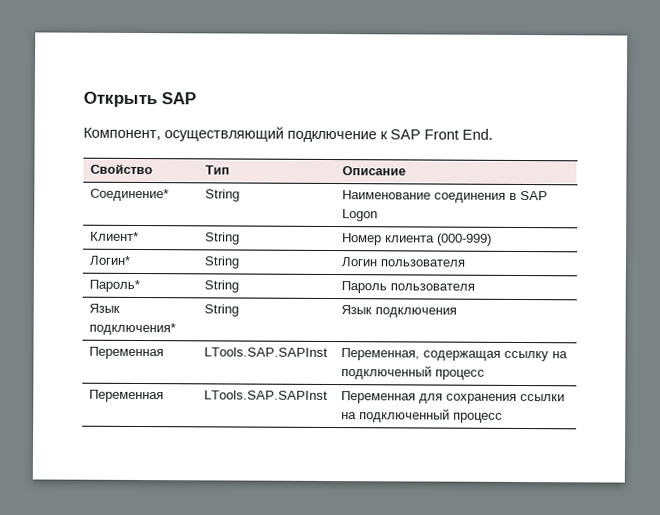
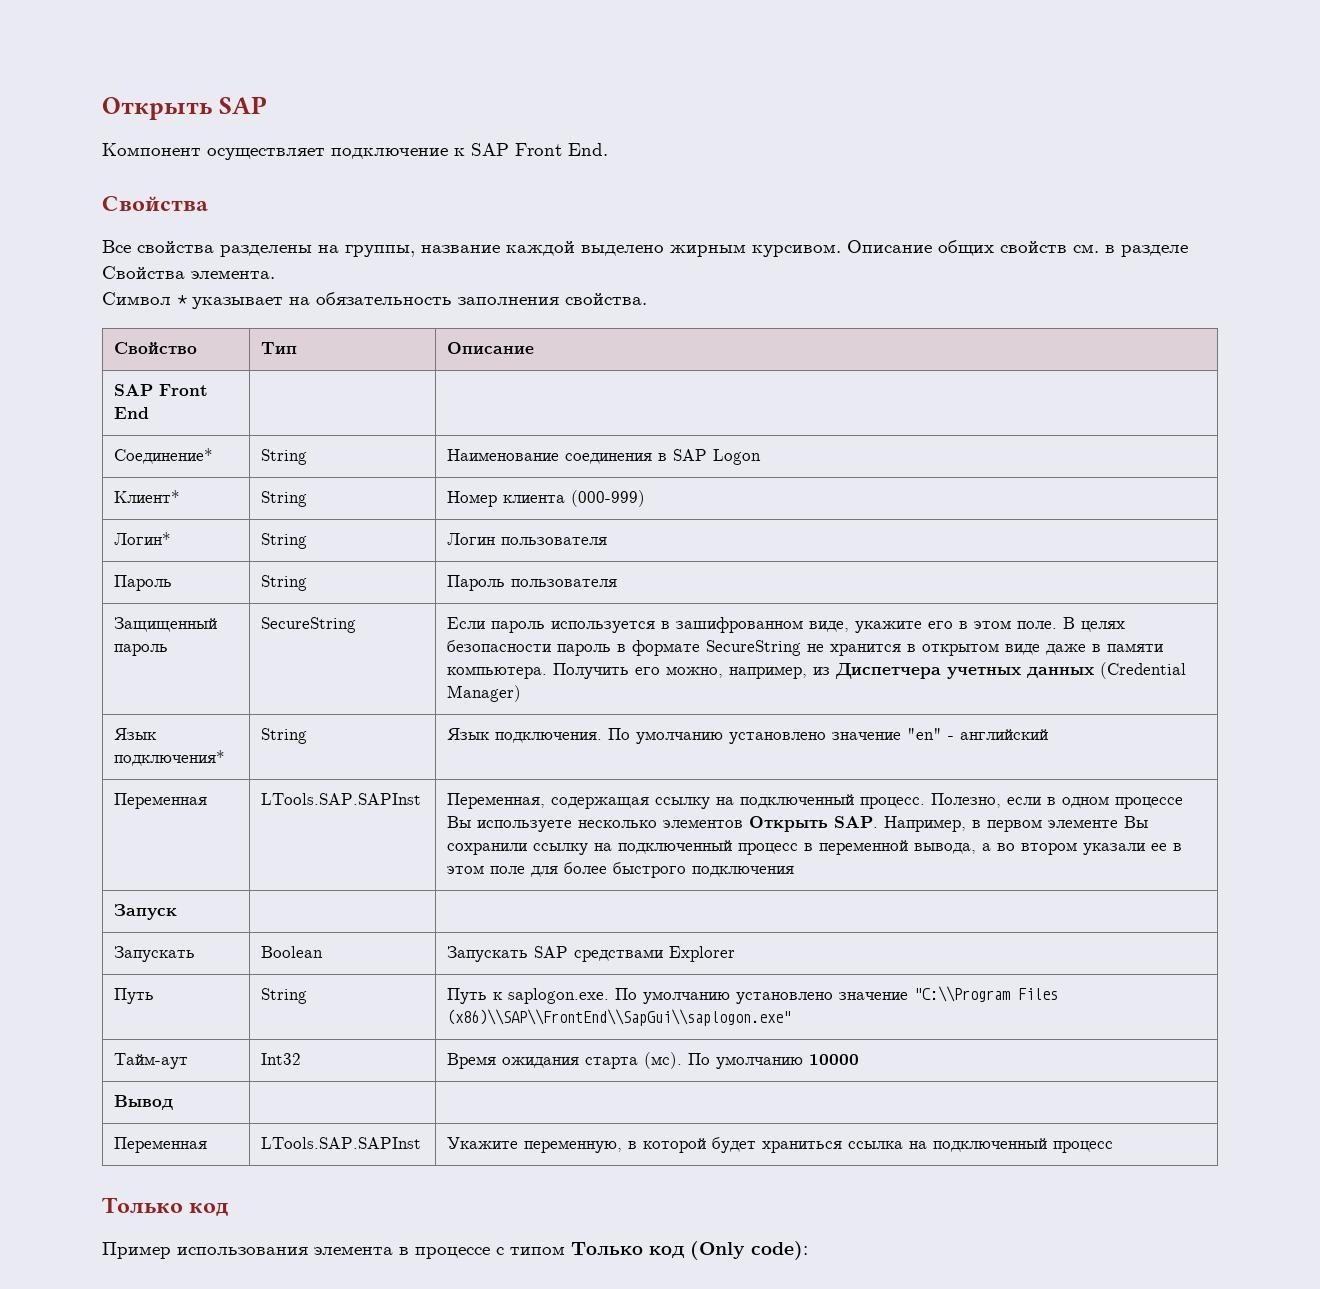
[83,126,284,142] Компонент, осуществляющий -> [102,143,325,160] Компонент осуществляет
(493, 134) none -> [102,196,208,211] [102,240,1188,257] [102,266,275,279] [102,292,647,309] // Свойства // Все свойства разделены на группы, название каждой выделено жирным курсивом. Описание общих свойств см. в разделе Свойства элемента. // Символ * указывает на обязательность заполнения свойства.
(406, 171) none -> [114,384,209,396] [114,407,150,419] // SAP Front End | |
[88,279,140,293] Пароль* -> [114,575,173,591] Пароль
[88,303,120,313] [88,322,176,336] [203,304,239,317] [340,305,457,318] Язык подключения* | String | Язык подключения -> [114,617,218,632] [114,644,169,656] [261,617,357,633] [447,617,1126,633] [447,640,1164,656] [447,662,1187,679] [447,685,522,702] [114,728,158,740] [114,750,226,766] [261,728,308,744] [447,728,1049,744] Защищенный пароль | SecureString | Если пароль используется в зашифрованном виде, укажите его в этом поле. В целях безопасности пароль в формате SecureString не хранится в открытом виде даже в памяти компьютера. Получить его можно, например, из Диспетчера учетных данных (Credential Manager) // Язык подключения* | String | Язык подключения. По умолчанию установлено значение "en" - английский
[434,369,485,380] [88,389,164,403] [203,390,328,400] [340,391,565,404] [340,408,503,423] процесс // Переменная | LTools.SAP.SAPInst | Переменная для сохранения ссылки на подключенный процесс -> [860,793,1184,809] [447,816,1149,832] [447,840,1183,855] [447,862,795,878] [114,904,178,920] [114,946,196,962] [261,946,324,958] [447,946,736,962] [114,988,155,1004] [261,988,308,1004] [447,986,1059,1004] [447,1009,792,1026] [114,1053,189,1069] [261,1053,302,1065] [447,1052,860,1069] [114,1095,174,1110] [114,1137,208,1153] [261,1137,422,1149] [447,1137,1114,1153] [102,1197,230,1217] [102,1241,808,1260] процесс. Полезно, если в одном процессе Вы используете несколько элементов Открыть SAP. Например, в первом элементе Вы сохранили ссылку на подключенный процесс в переменной вывода, а во втором указали ее в этом поле для более быстрого подключения // Запуск | | // Запускать | Boolean | Запускать SAP средствами Explorer // Путь | String | Путь к saplogon.exe. По умолчанию установлено значение "C:\\Program Files (x86)\\SAP\\FrontEnd\\SapGui\\saplogon.exe" // Тайм-аут | Int32 | Время ожидания старта (мс). По умолчанию 10000 // Вывод | | // Переменная | LTools.SAP.SAPInst | Укажите переменную, в которой будет храниться ссылка на подключенный процесс // Только код // Пример использования элемента в процессе с типом Только код (Only code):

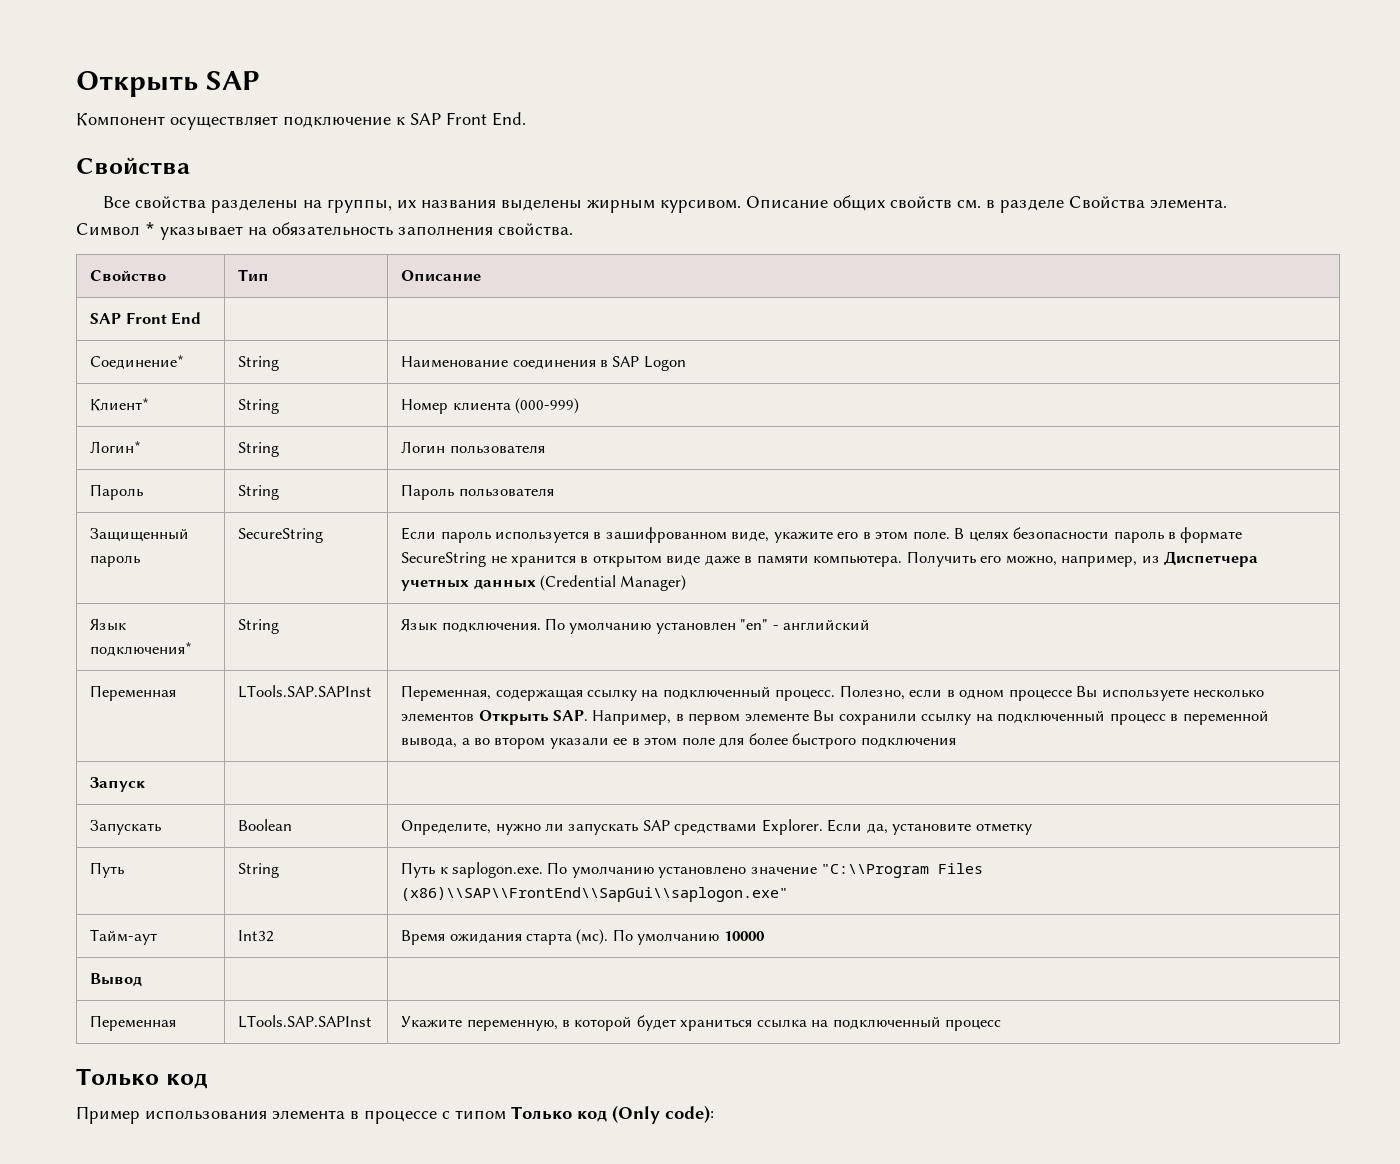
[421,241,664,256] название каждой выделено -> [396,199,582,211] их названия выделены
[729,732,902,744] установлено значение -> [655,622,736,634] установлен
[447,946,736,962] Запускать SAP средствами Explorer -> [401,819,1032,835] Определите, нужно ли запускать SAP средствами Explorer. Если да, установите отметку

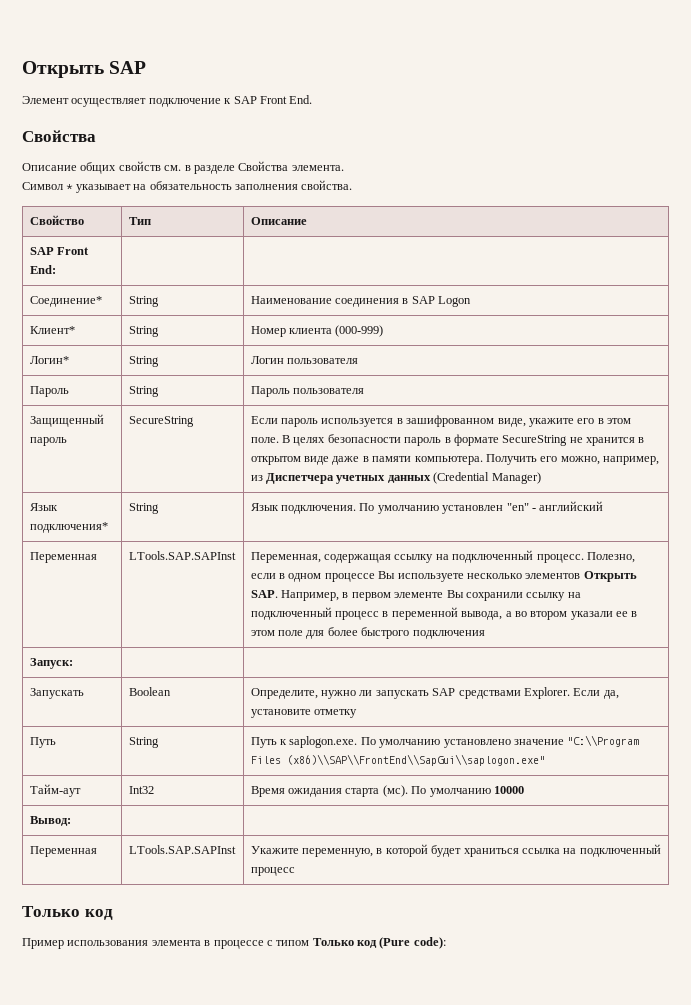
[76,113,165,126] Компонент -> [22,96,69,104] Элемент
[102,196,741,213] Все свойства разделены на группы, их названия выделены жирным курсивом. -> (96, 136) none
[171,312,202,325] End -> [29,265,56,274] End:
[90,777,146,792] Запуск -> [29,658,73,669] Запуск:
[90,973,143,987] Вывод -> [29,816,71,826] Вывод:
[612,1105,660,1124] (Only -> [379,937,411,949] (Pure

